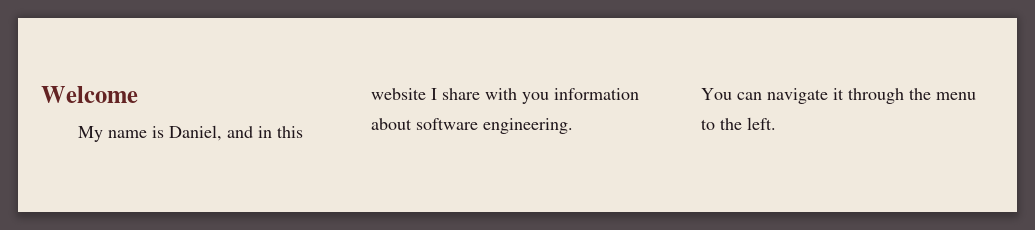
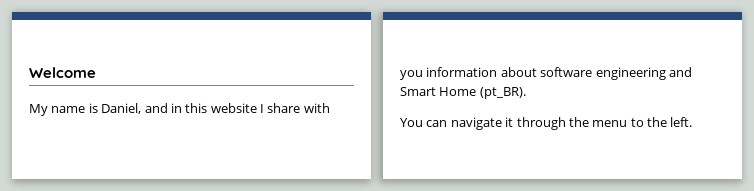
[483,118,573,134] engineering. -> [595,67,692,80] [400,87,526,99] engineering and Smart Home (pt_BR).

